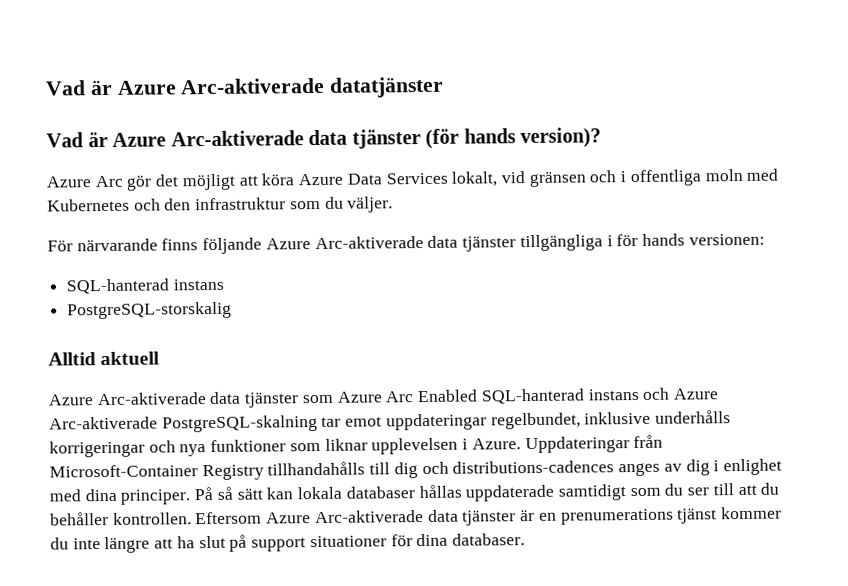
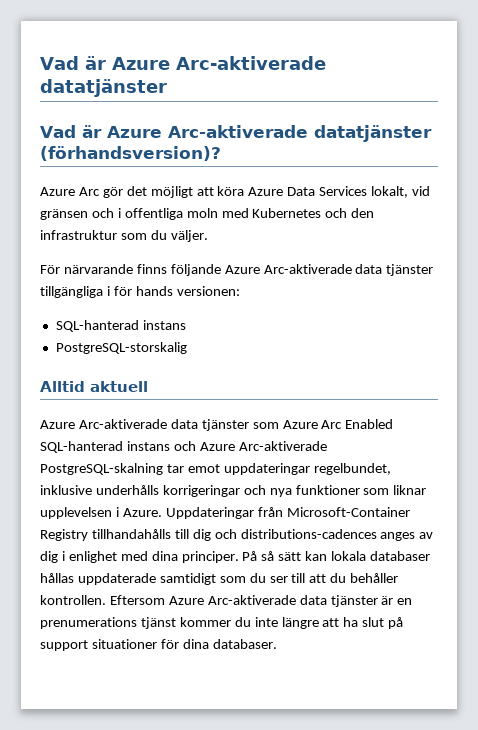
[308,127,602,149] data tjänster (för hands version)? -> [313,125,432,142] [40,146,221,161] datatjänster (förhandsversion)?

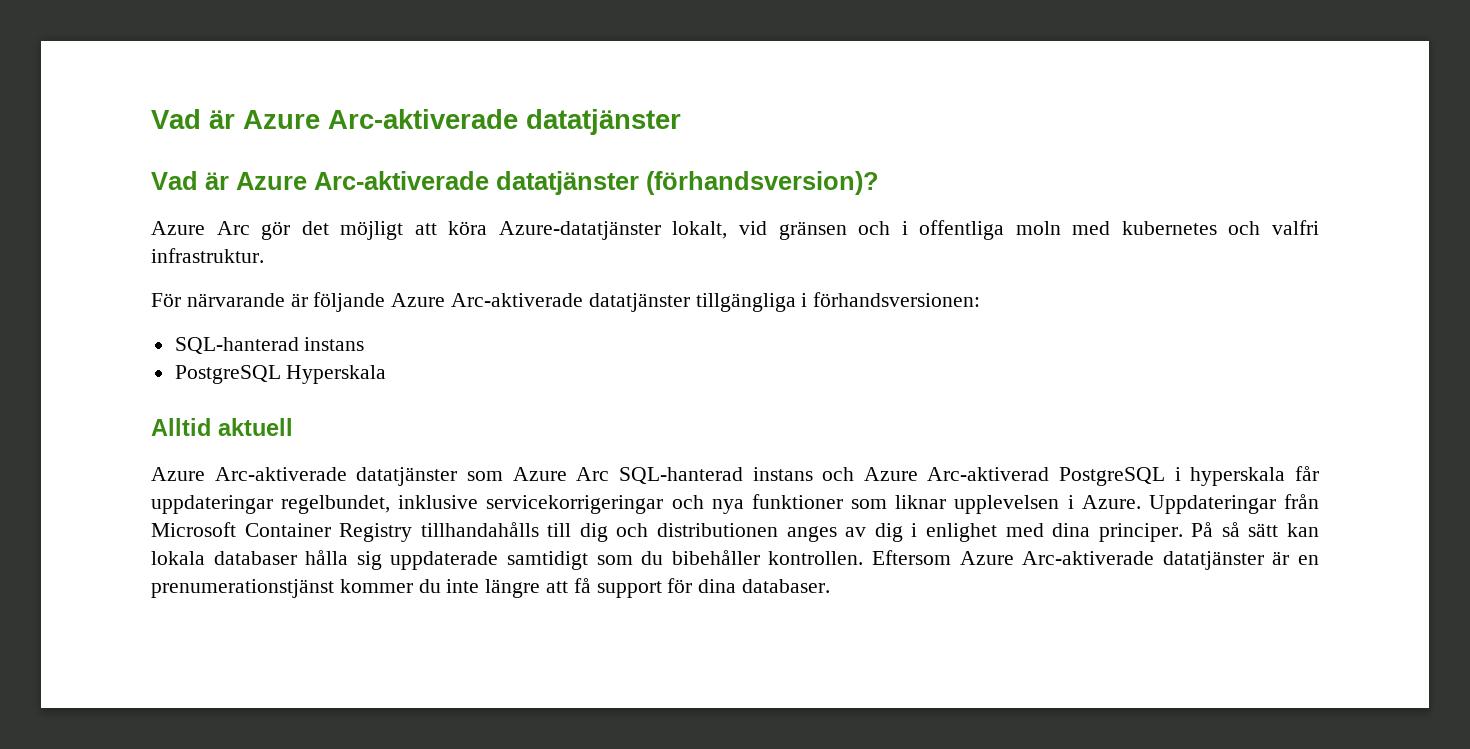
[248,186,368,196] Azure Data Services -> [498,221,661,240] Azure-datatjänster
[252,208,375,218] [40,230,208,242] Kubernetes och den infrastruktur som du väljer. -> [1121,220,1319,235] [151,248,264,263] kubernetes och valfri infrastruktur.
[136,264,167,274] finns -> [290,293,308,307] är
[355,264,434,276] [40,286,240,298] data tjänster tillgängliga i för hands versionen: -> [588,292,981,312] datatjänster tillgängliga i förhandsversionen:
[55,342,187,354] PostgreSQL-storskalig -> [174,365,387,384] PostgreSQL Hyperskala
[170,419,249,431] data tjänster -> [356,467,458,486] datatjänster
[345,419,394,429] Enabled -> (610, 474) none
[238,441,327,451] [40,463,220,475] Arc-aktiverade PostgreSQL-skalning tar emot -> [927,466,1319,486] Arc-aktiverad PostgreSQL i hyperskala får
[95,485,240,497] underhålls korrigeringar -> [486,495,664,514] servicekorrigeringar
[286,507,410,517] Microsoft-Container -> [151,522,331,537] Microsoft Container
[240,529,377,539] distributions-cadences -> [657,523,779,537] distributionen
[40,573,74,583] hållas -> [305,550,382,570] hålla sig
[269,573,399,583] [40,595,413,607] [40,617,176,629] ser till att du behåller kontrollen. Eftersom Azure Arc-aktiverade data tjänster är en prenumerations tjänst -> [671,550,1319,570] [151,579,334,598] bibehåller kontrollen. Eftersom Azure Arc-aktiverade datatjänster är en prenumerationstjänst
[343,617,404,629] [40,639,157,651] ha slut på support situationer -> [573,578,662,598] få support

